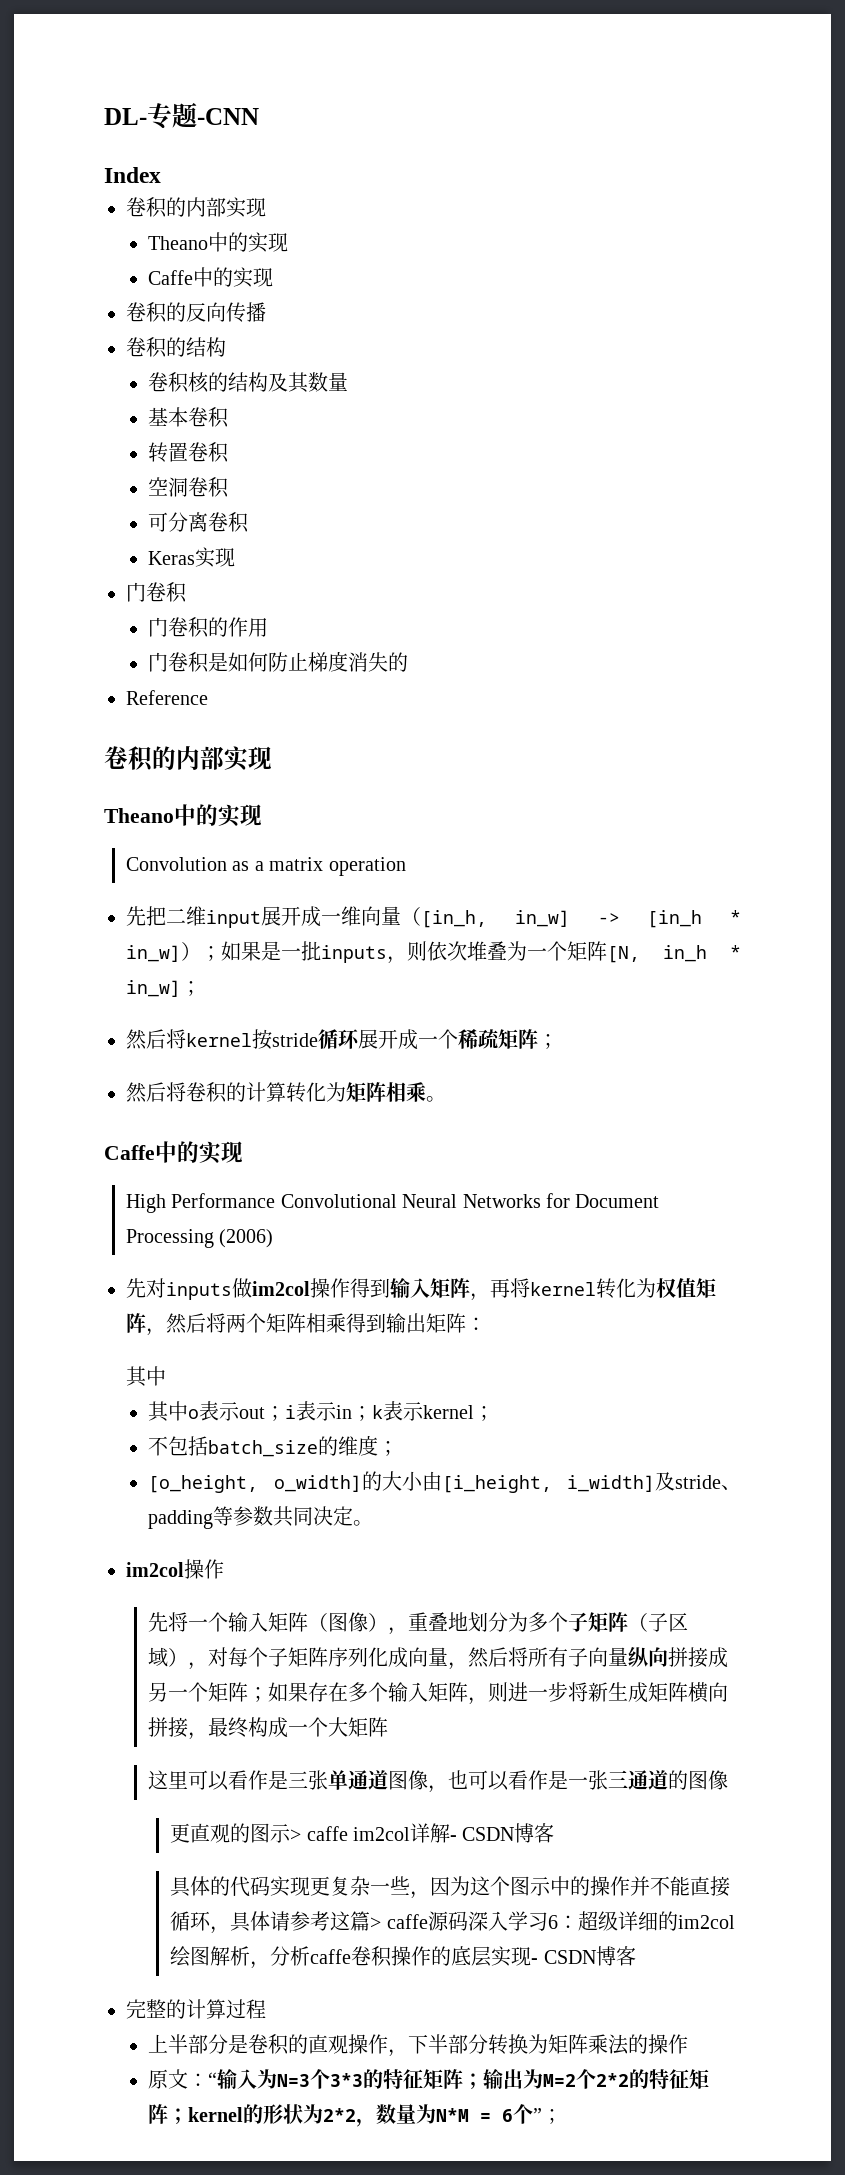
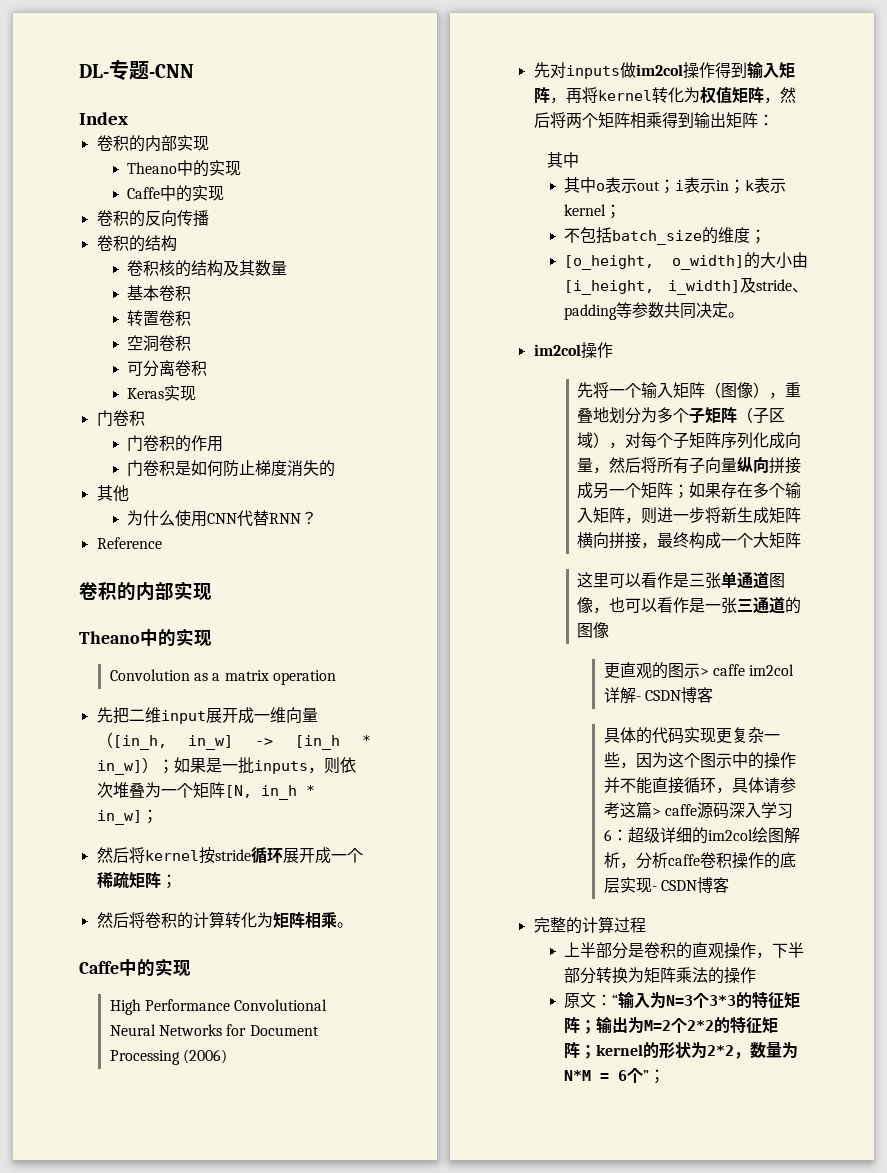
(409, 662) none -> [96,485,129,502] [127,510,318,527] // 其他 // 为什么使用CNN代替RNN？

